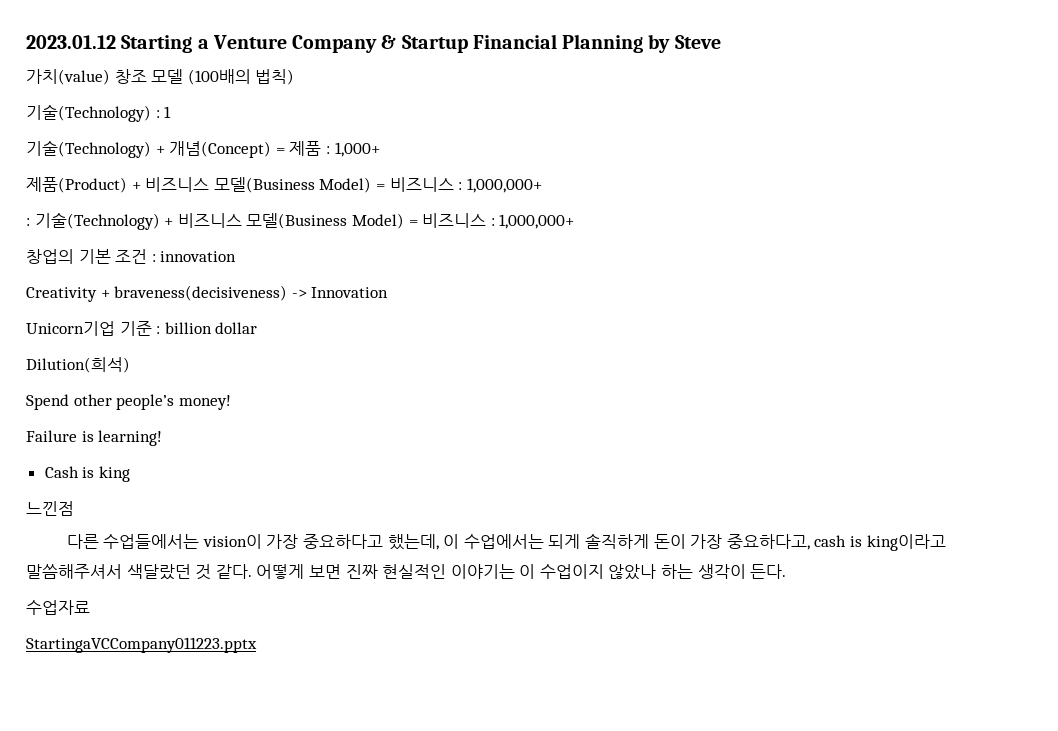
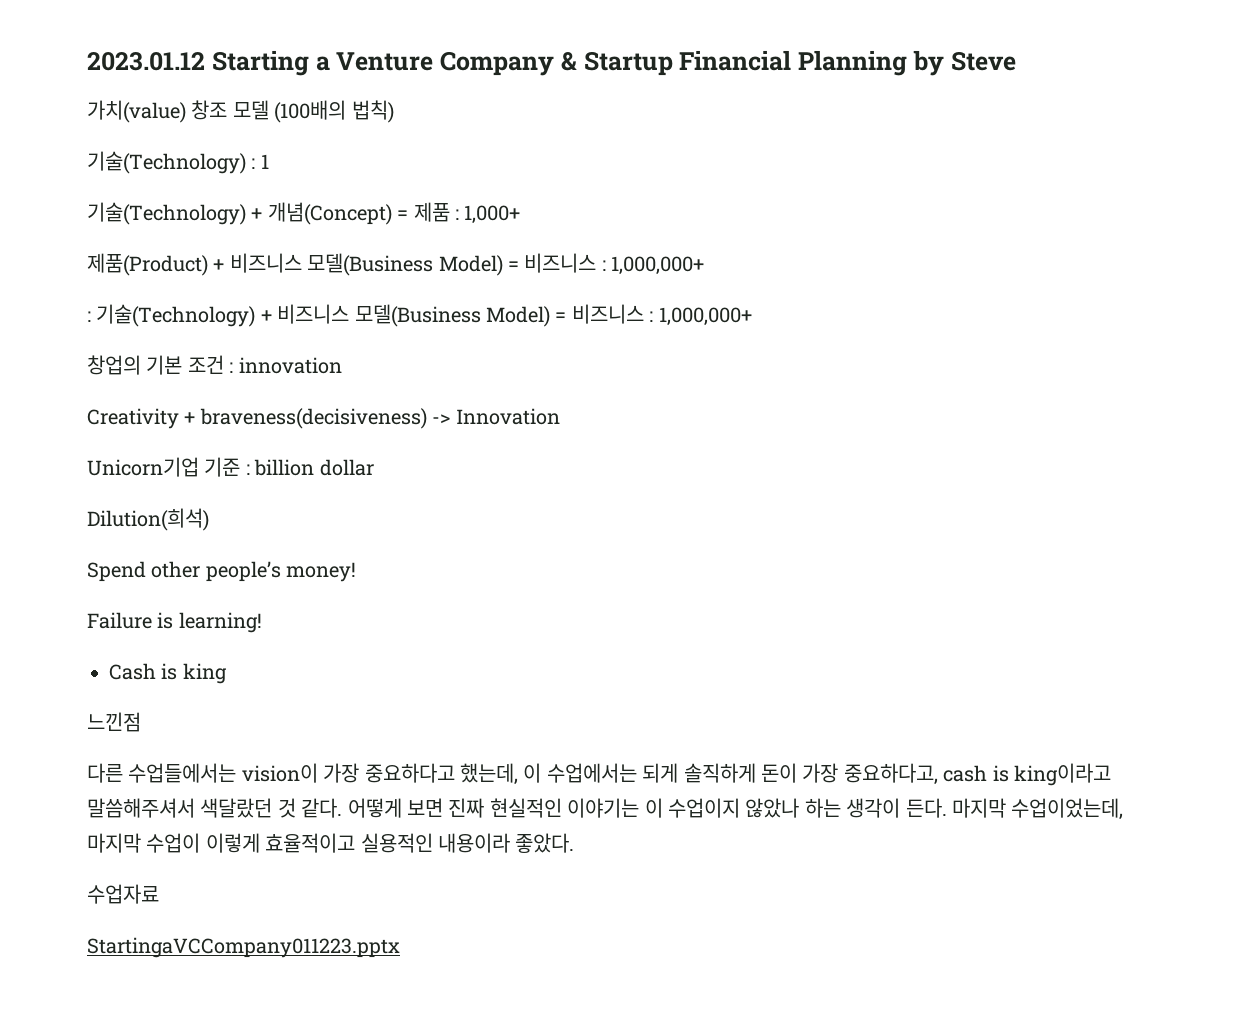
(787, 571) none -> [951,798,1124,820] [87,833,575,853] 마지막 수업이었는데, 마지막 수업이 이렇게 효율적이고 실용적인 내용이라 좋았다.

